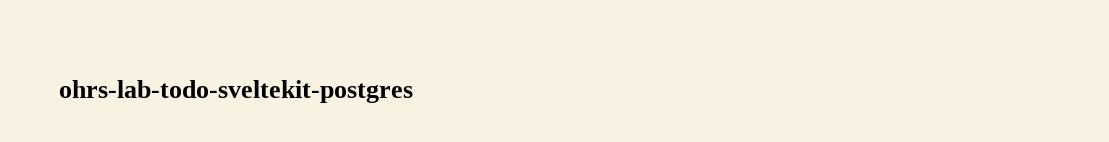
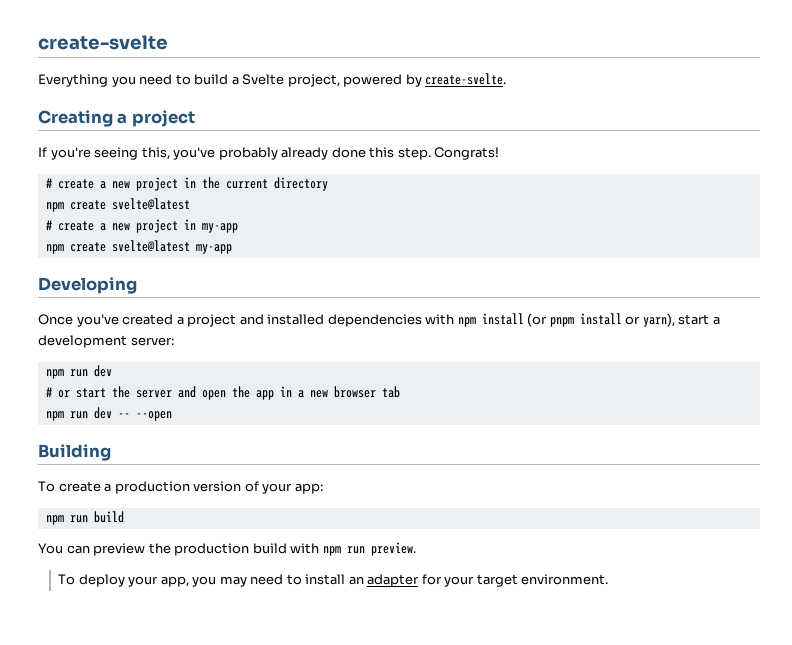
[59,80,413,103] ohrs-lab-todo-sveltekit-postgres -> [38,35,168,50] [38,73,507,87] [38,110,195,127] [38,147,500,160] [45,177,328,191] [45,198,190,212] [45,219,238,233] [45,240,232,254] [38,277,137,294] [38,313,720,327] [38,335,174,348] [45,365,112,379] [45,386,400,400] [45,407,172,421] [38,444,111,461] [38,481,323,494] [45,511,124,525] [38,542,416,556] [58,574,609,587] create-svelte // Everything you need to build a Svelte project, powered by create-svelte. // Creating a project // If you're seeing this, you've probably already done this step. Congrats! // # create a new project in the current directory // npm create svelte@latest // # create a new project in my-app // npm create svelte@latest my-app // Developing // Once you've created a project and installed dependencies with npm install (or pnpm install or yarn), start a development server: // npm run dev // # or start the server and open the app in a new browser tab // npm run dev -- --open // Building // To create a production version of your app: // npm run build // You can preview the production build with npm run preview. // To deploy your app, you may need to install an adapter for your target environment.

